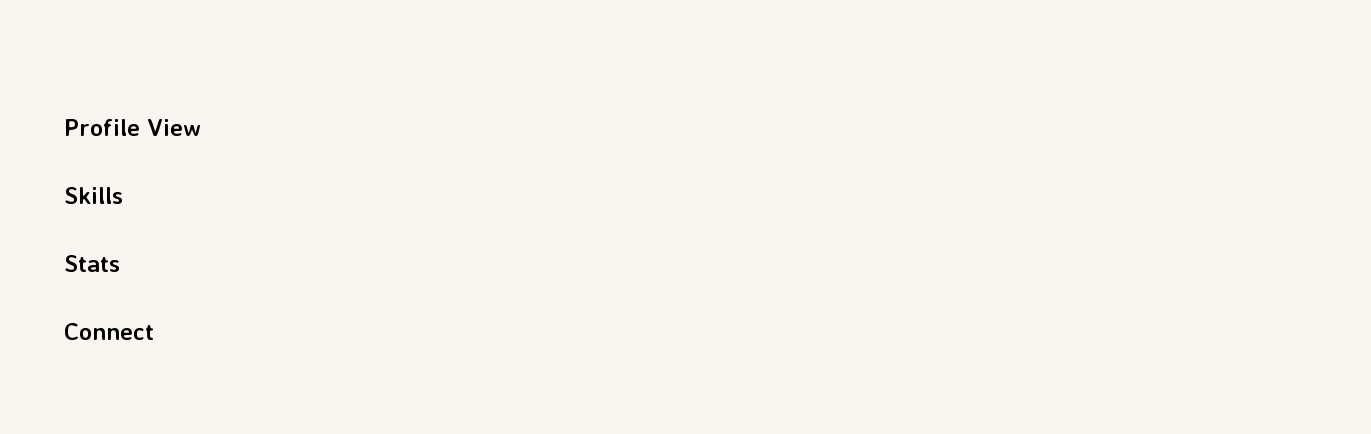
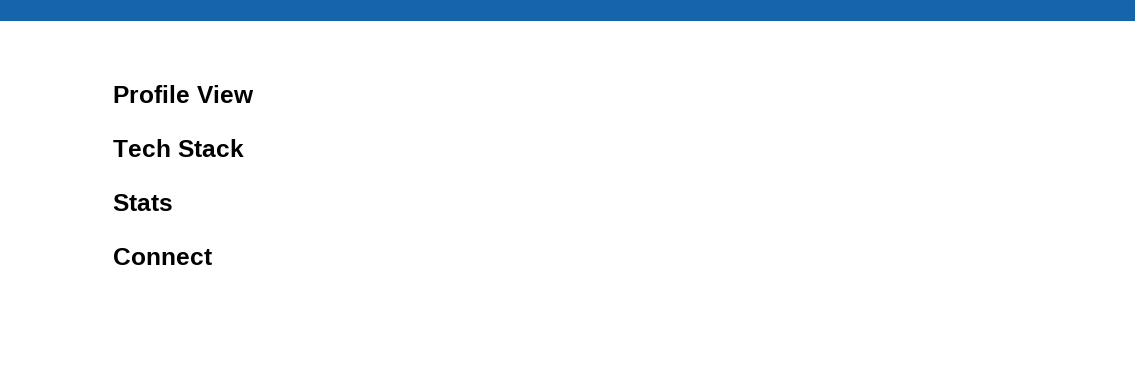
[64,187,123,204] Skills -> [113,139,244,157] Tech Stack

